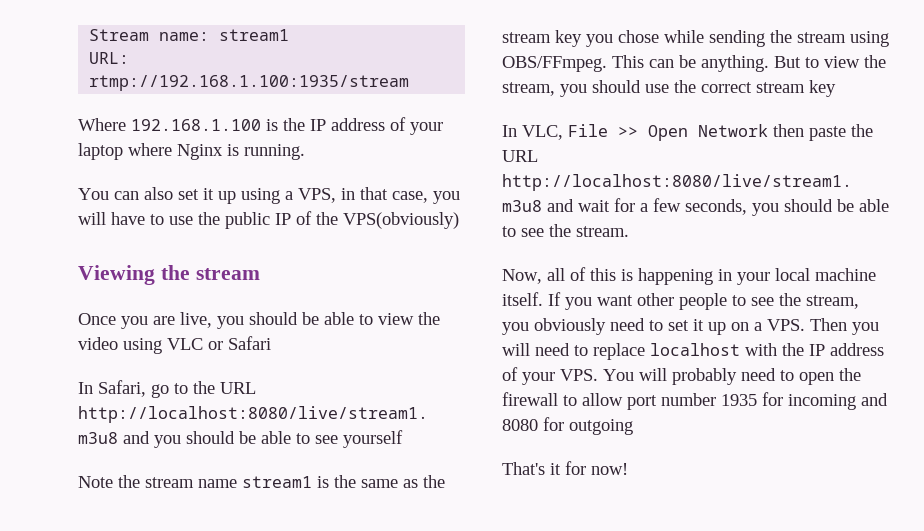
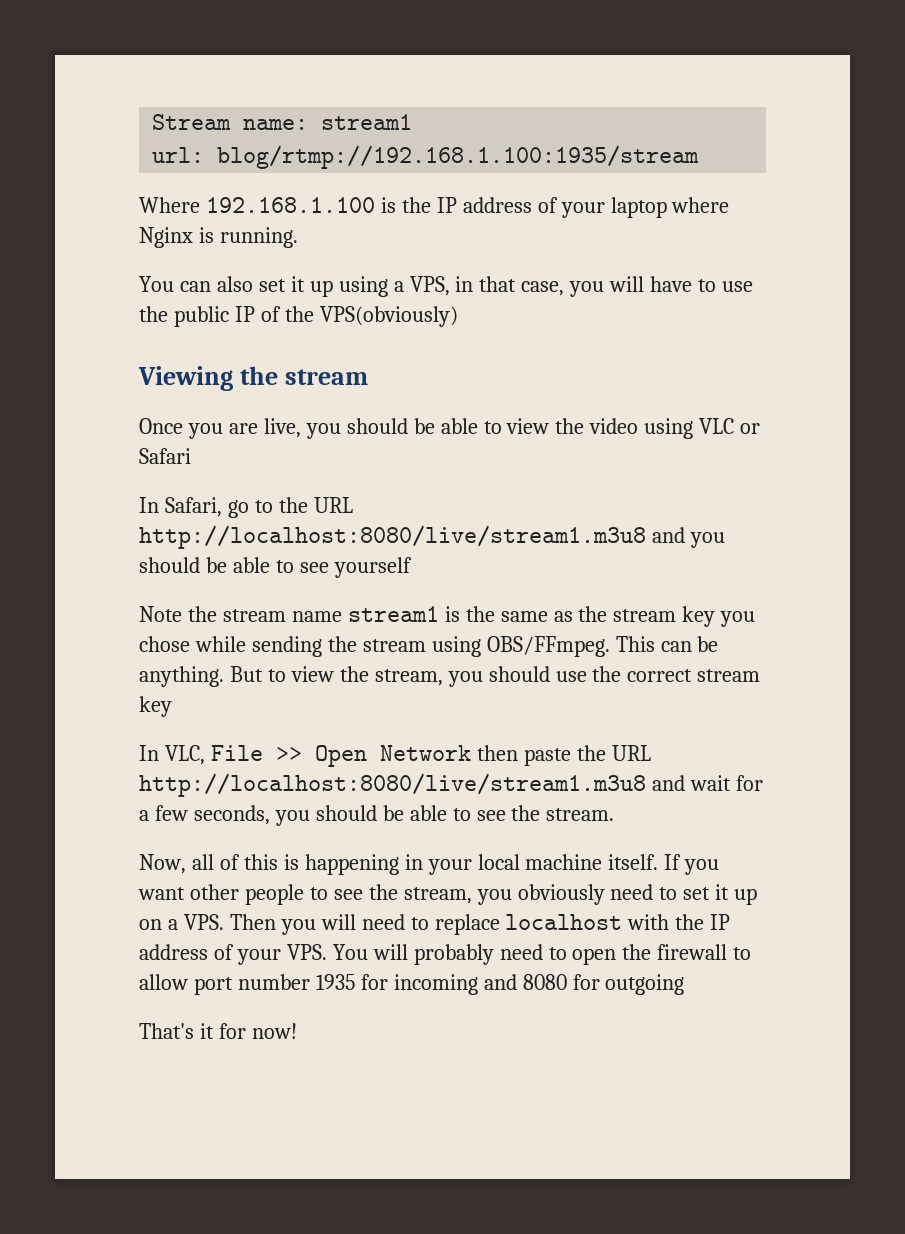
[89,52,130,64] [89,75,410,91] URL: rtmp://192.168.1.100:1935/stream -> [152,145,700,169] url: blog/rtmp://192.168.1.100:1935/stream

